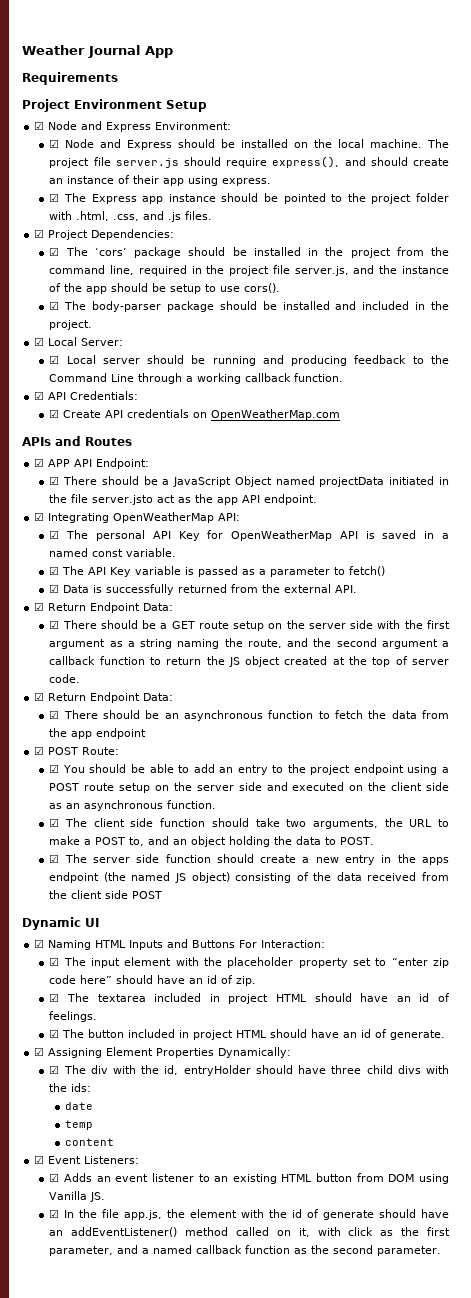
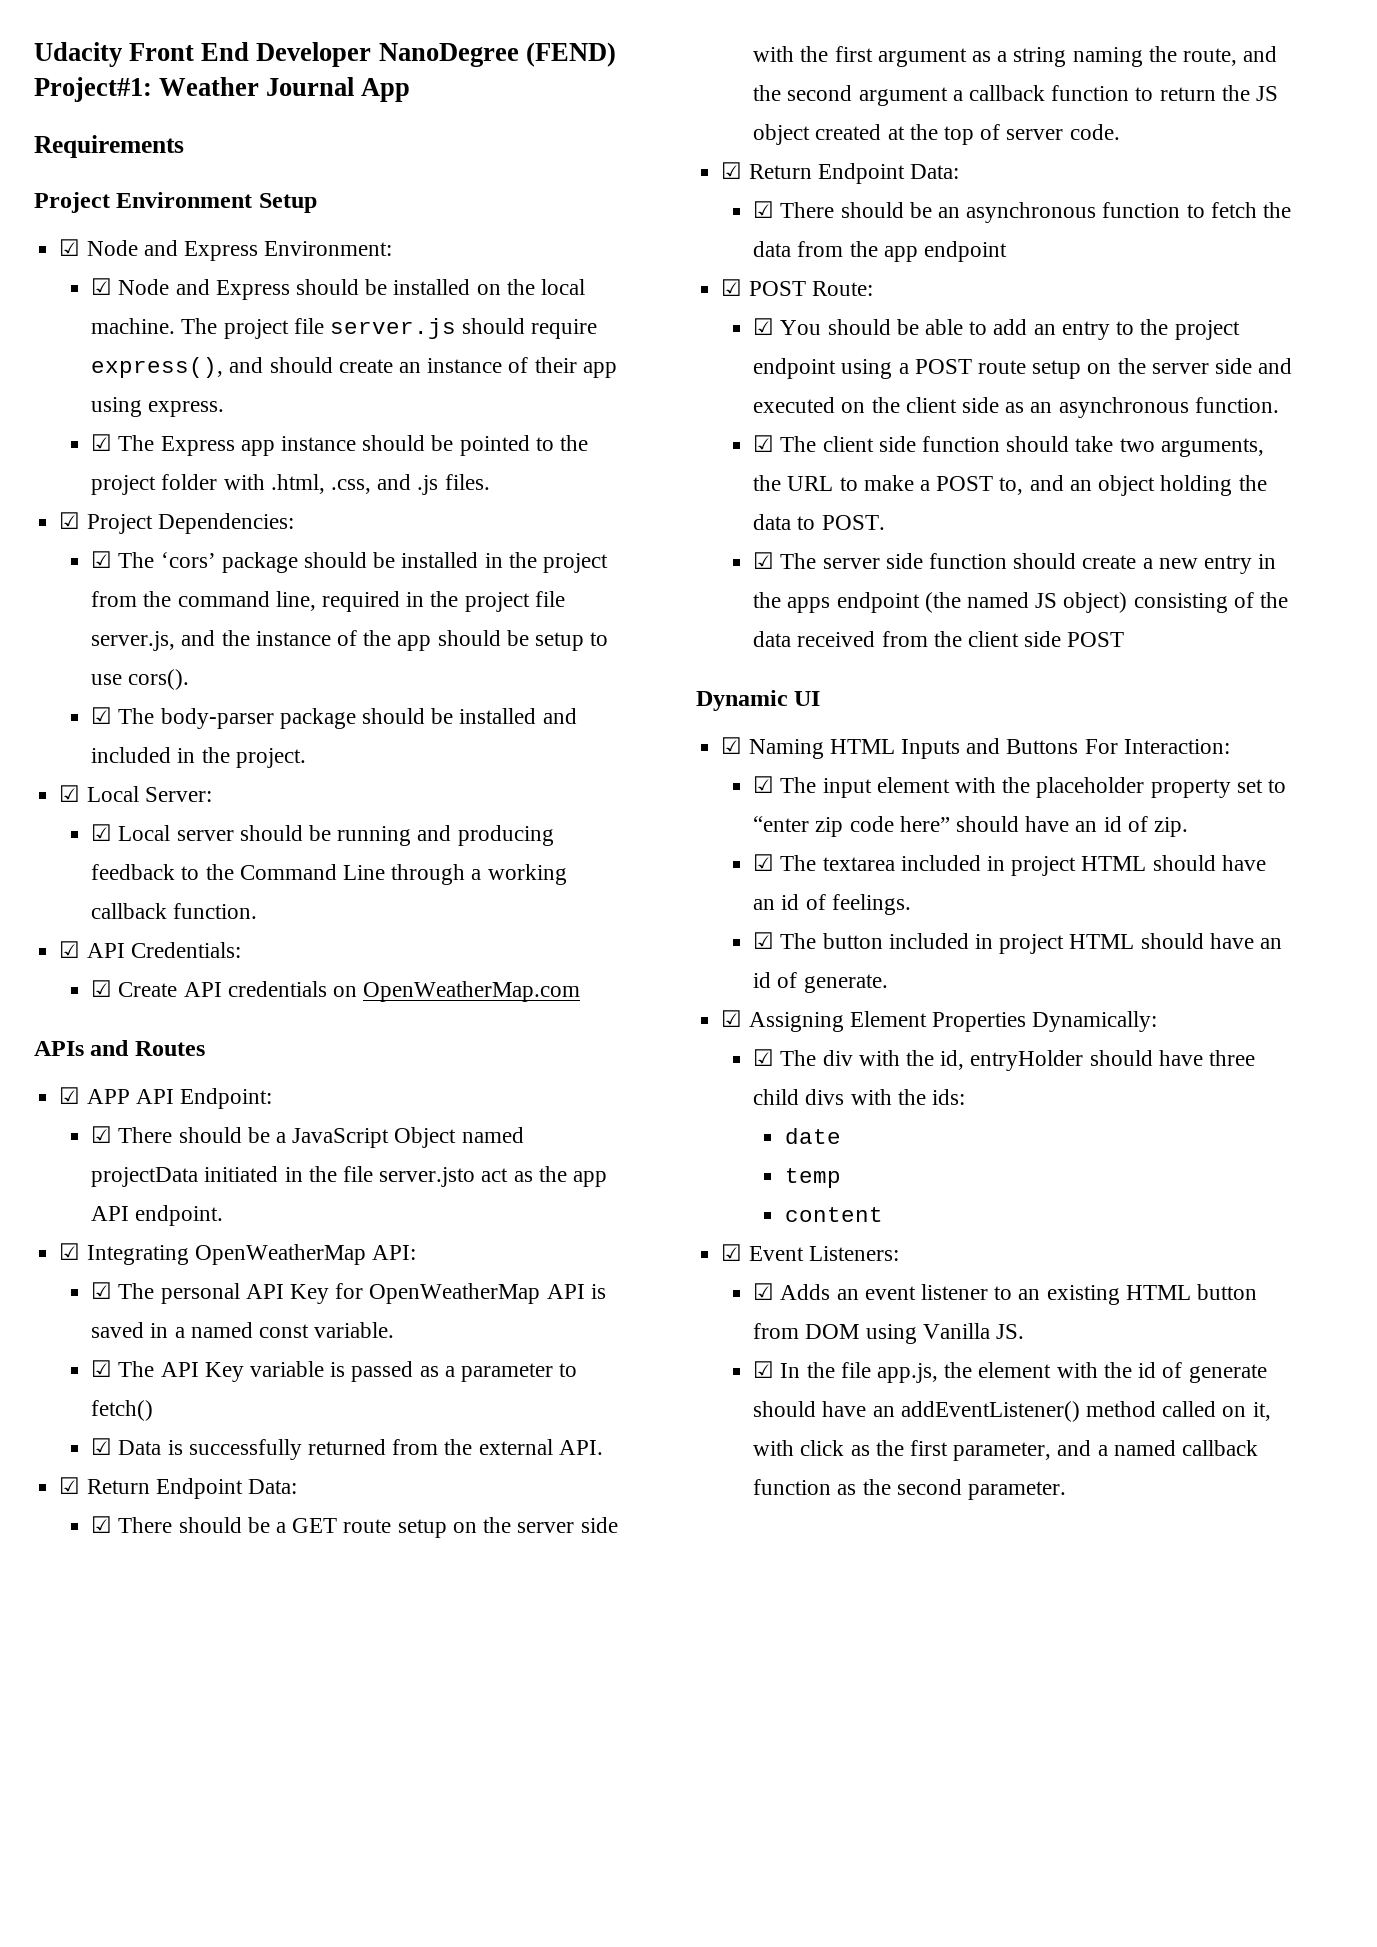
(22, 50) none -> [34,42,616,67] [34,77,152,102] Udacity Front End Developer NanoDegree (FEND) Project#1:

